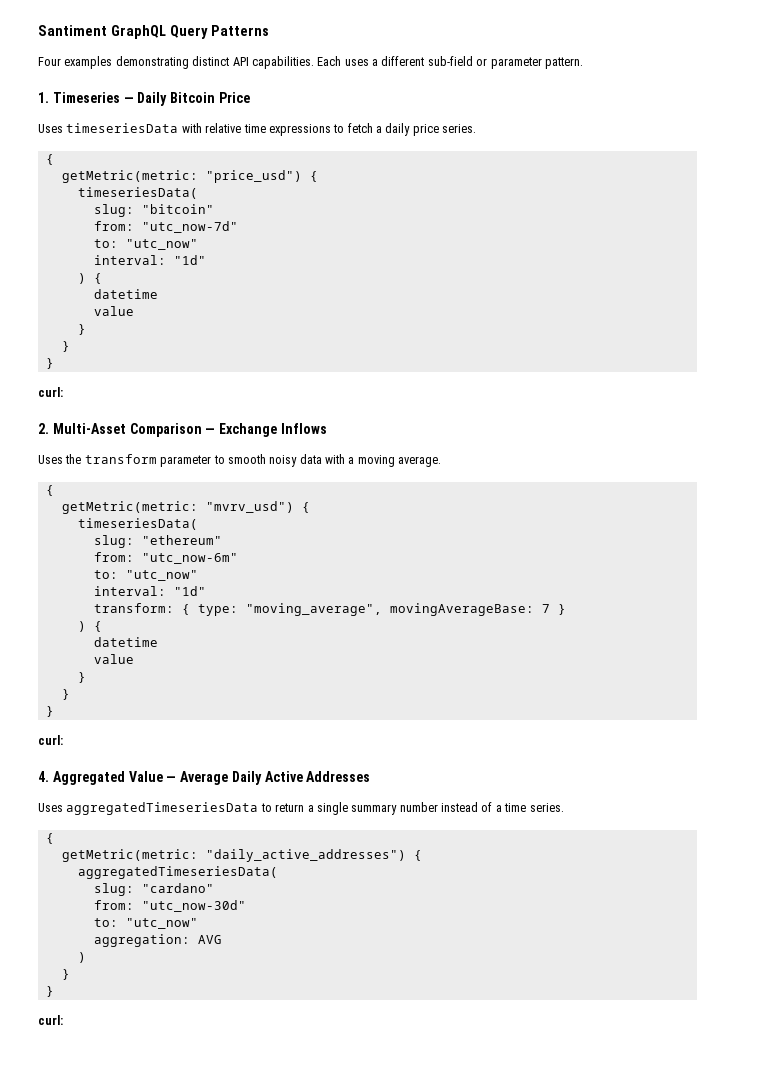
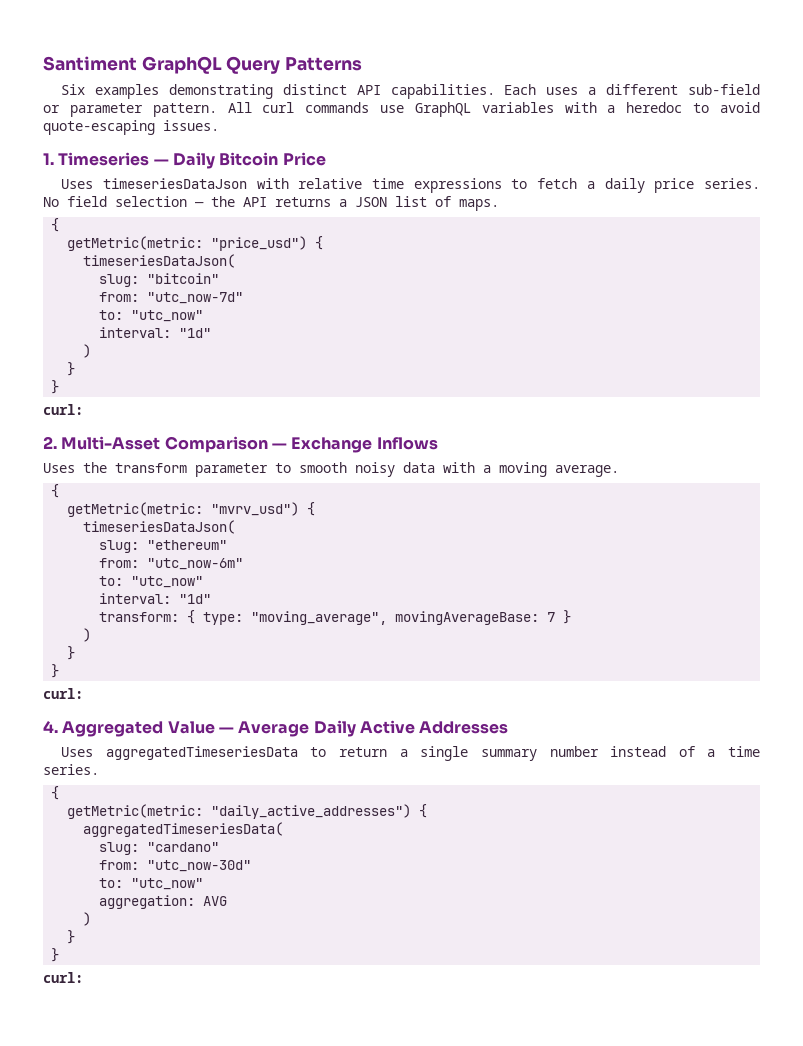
[38,57,61,66] Four -> [61,84,86,95] Six
(583, 63) none -> [227,102,760,117] [43,120,219,135] All curl commands use GraphQL variables with a heredoc to avoid quote-escaping issues.
[66,123,179,133] timeseriesData -> [102,178,247,189] timeseriesDataJson
(477, 128) none -> [43,196,499,211] No field selection — the API returns a JSON list of maps.
[77,187,198,199] timeseriesData( -> [83,254,236,268] timeseriesDataJson(
[93,273,102,284] [93,289,158,299] [93,306,134,316] [77,324,86,335] { // datetime // value // } -> (92, 351) none
[77,518,198,530] timeseriesData( -> [83,520,236,534] timeseriesDataJson(
[93,621,102,632] [93,637,158,647] [93,654,134,664] [77,672,86,683] { // datetime // value // } -> (92, 635) none

